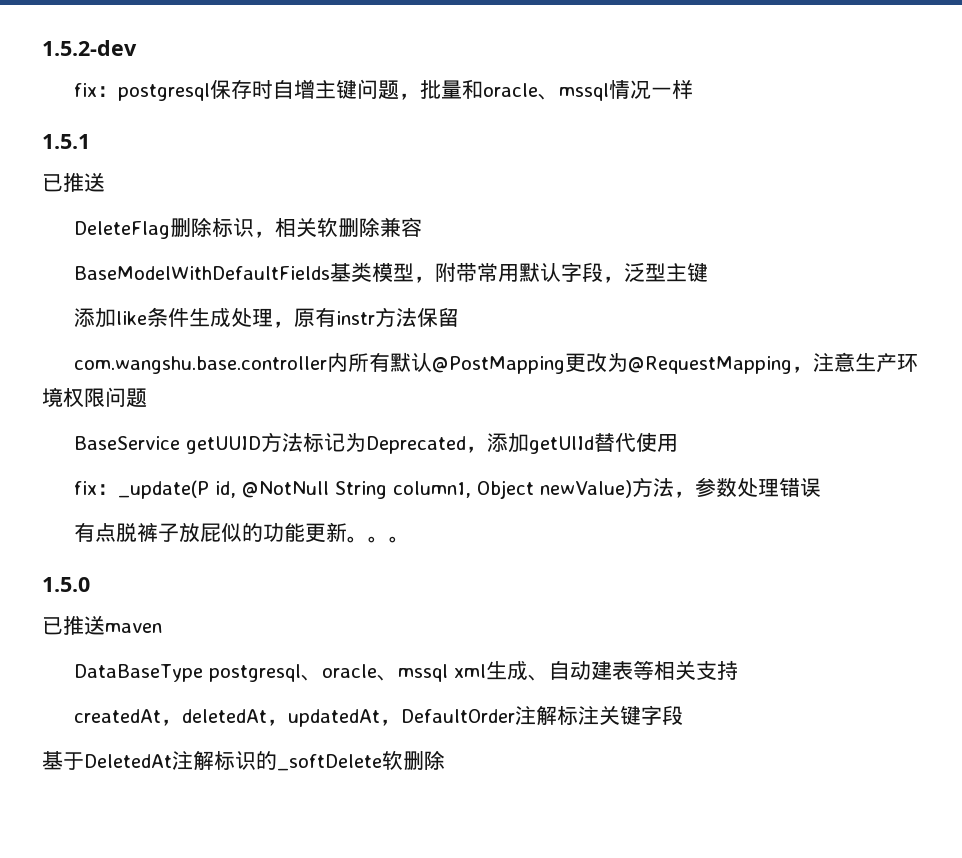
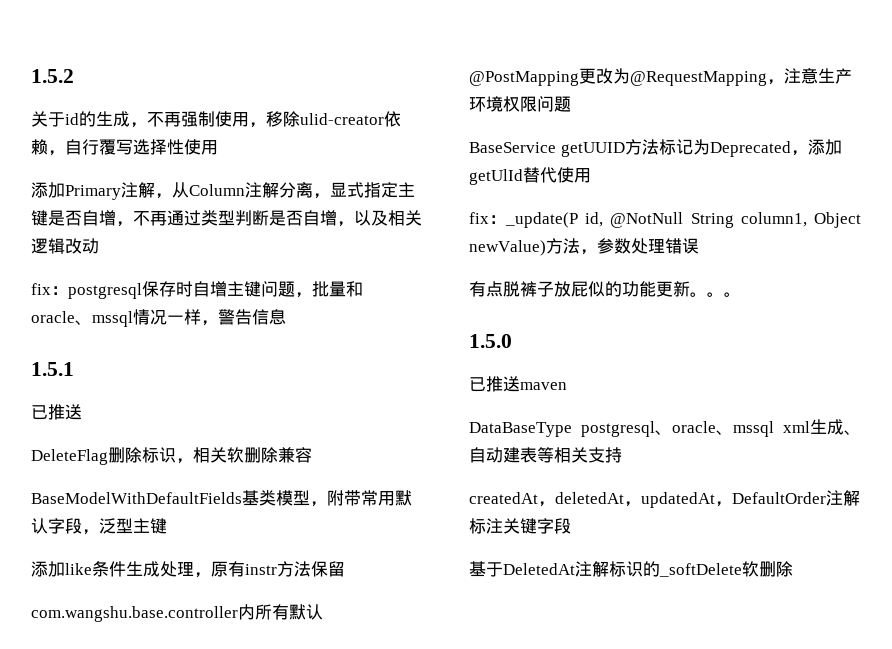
[42,40,137,56] 1.5.2-dev -> [31,69,74,83] [31,111,401,128] [31,139,218,156] [31,182,415,200] [31,210,422,227] [31,238,99,254] 1.5.2 // 关于id的生成，不再强制使用，移除ulid-creator依赖，自行覆写选择性使用 // 添加Primary注解，从Column注解分离，显式指定主键是否自增，不再通过类型判断是否自增，以及相关逻辑改动
(694, 89) none -> [201,309,286,326] ，警告信息

